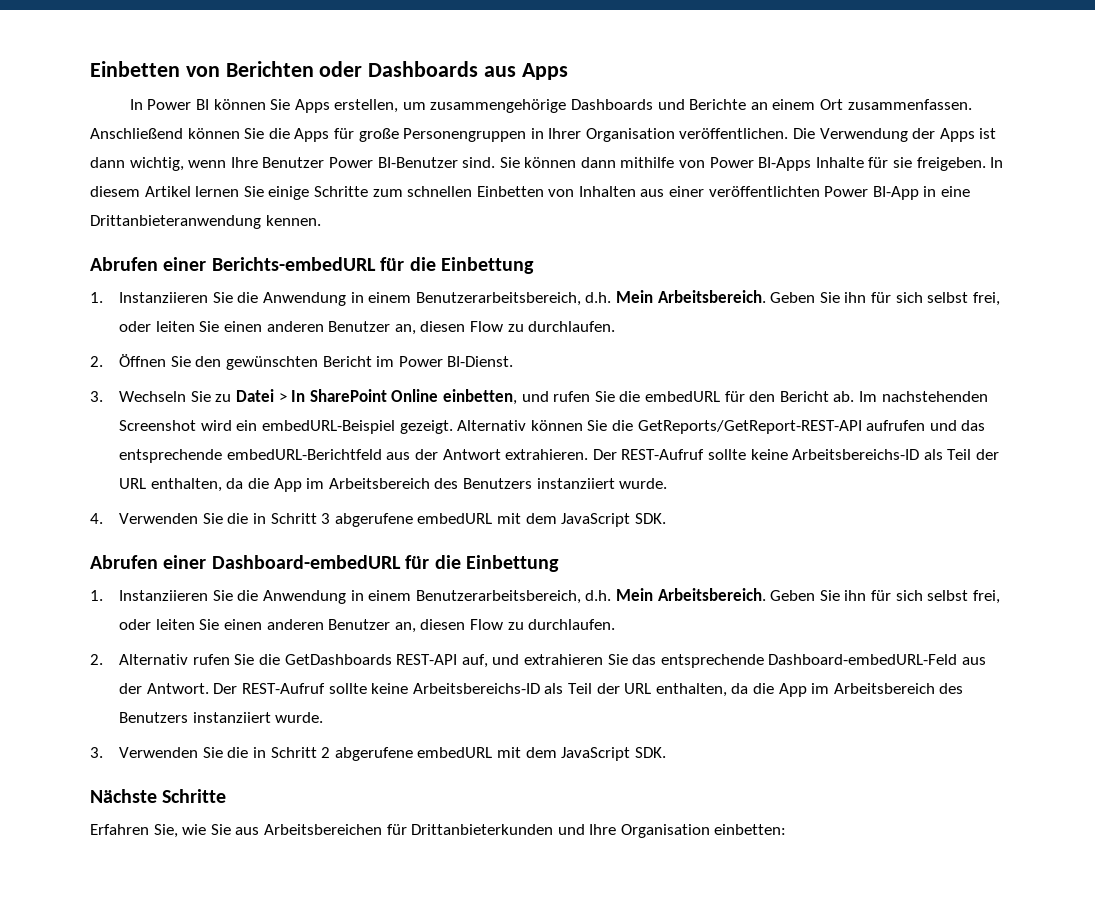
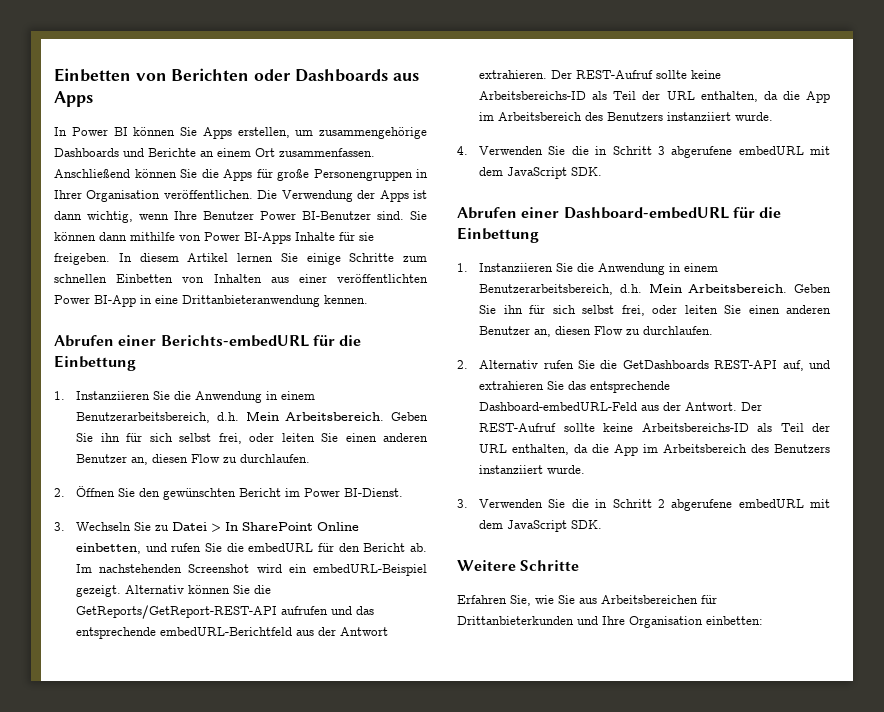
[90,789,157,803] Nächste -> [457,560,516,571] Weitere

